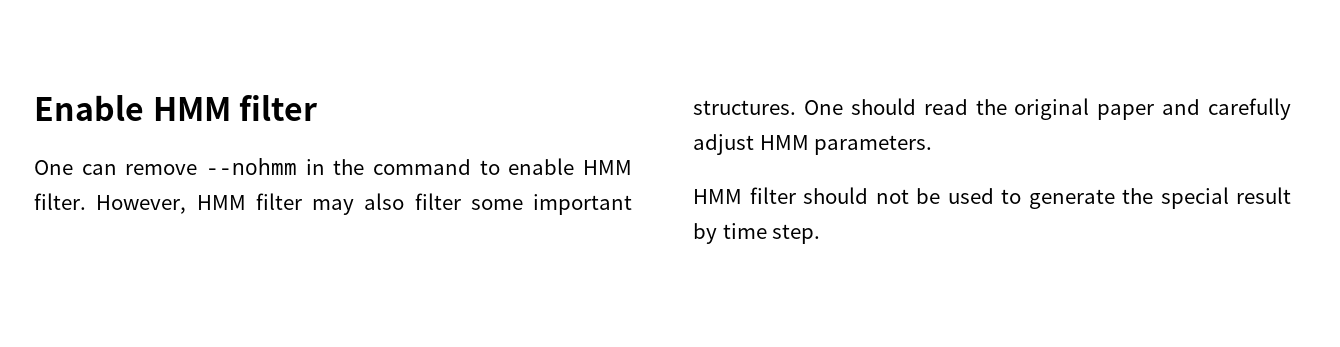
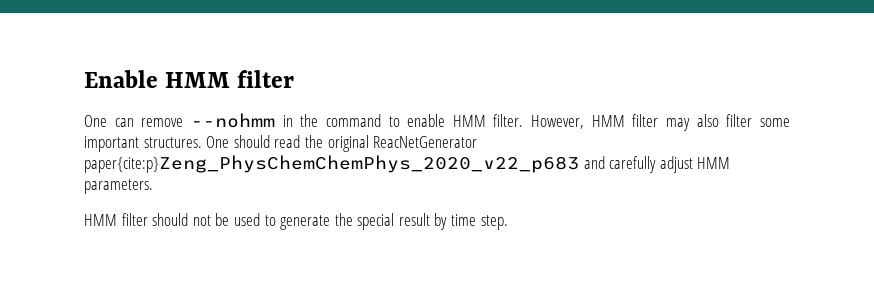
[1097,104,1155,120] paper -> [373,136,478,148] [84,155,579,173] ReacNetGenerator paper{cite:p}Zeng_PhysChemChemPhys_2020_v22_p683

